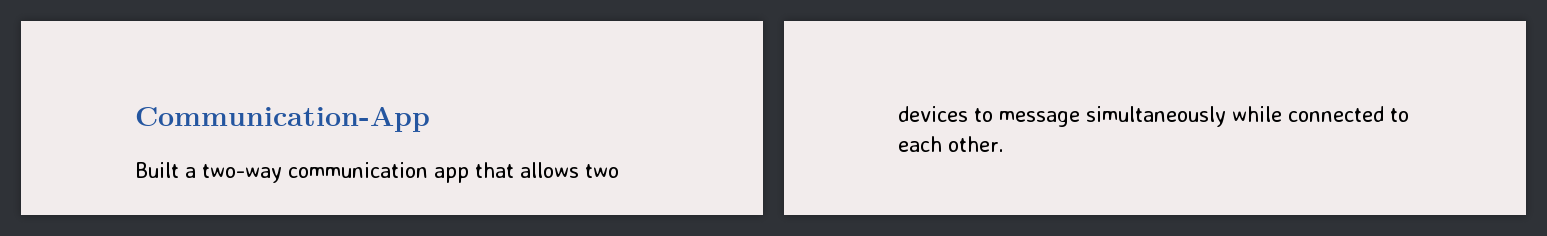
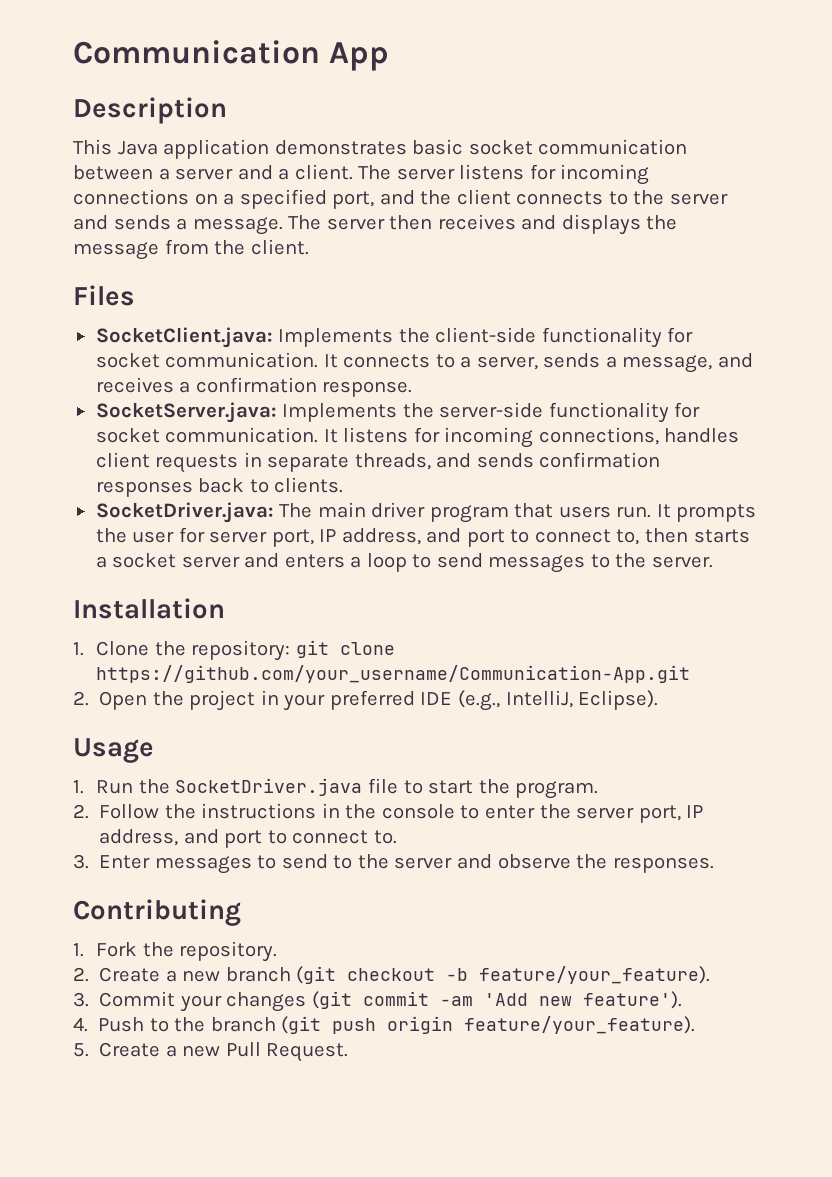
[135,107,430,132] [135,162,619,183] [898,106,1409,127] [898,136,1004,152] Communication-App // Built a two-way communication app that allows two devices to message simultaneously while connected to each other. -> [73,40,389,71] [73,97,227,124] [73,139,688,159] [73,164,650,185] [73,189,728,209] [73,214,678,235] [73,239,309,260] [73,285,135,306] [95,327,694,348] [95,352,753,373] [95,377,413,397] [95,402,701,423] [95,427,740,448] [95,452,661,473] [95,477,344,497] [95,502,757,523] [95,527,750,547] [95,553,713,573] [73,598,225,619] [73,640,396,661] [96,665,691,683] [73,690,659,711] [73,738,154,763] [73,778,599,799] [73,803,704,823] [99,829,397,848] [73,854,714,874] [73,899,241,926] [73,941,278,962] [73,966,711,984] [73,991,682,1012] [73,1016,696,1034] [73,1042,349,1062] Communication App // Description // This Java application demonstrates basic socket communication between a server and a client. The server listens for incoming connections on a specified port, and the client connects to the server and sends a message. The server then receives and displays the message from the client. // Files // SocketClient.java: Implements the client-side functionality for socket communication. It connects to a server, sends a message, and receives a confirmation response. // SocketServer.java: Implements the server-side functionality for socket communication. It listens for incoming connections, handles client requests in separate threads, and sends confirmation responses back to clients. // SocketDriver.java: The main driver program that users run. It prompts the user for server port, IP address, and port to connect to, then starts a socket server and enters a loop to send messages to the server. // Installation // 1. Clone the repository: git clone https://github.com/your_username/Communication-App.git // 2. Open the project in your preferred IDE (e.g., IntelliJ, Eclipse). // Usage // 1. Run the SocketDriver.java file to start the program. // 2. Follow the instructions in the console to enter the server port, IP address, and port to connect to. // 3. Enter messages to send to the server and observe the responses. // Contributing // 1. Fork the repository. // 2. Create a new branch (git checkout -b feature/your_feature). // 3. Commit your changes (git commit -am 'Add new feature'). // 4. Push to the branch (git push origin feature/your_feature). // 5. Create a new Pull Request.

